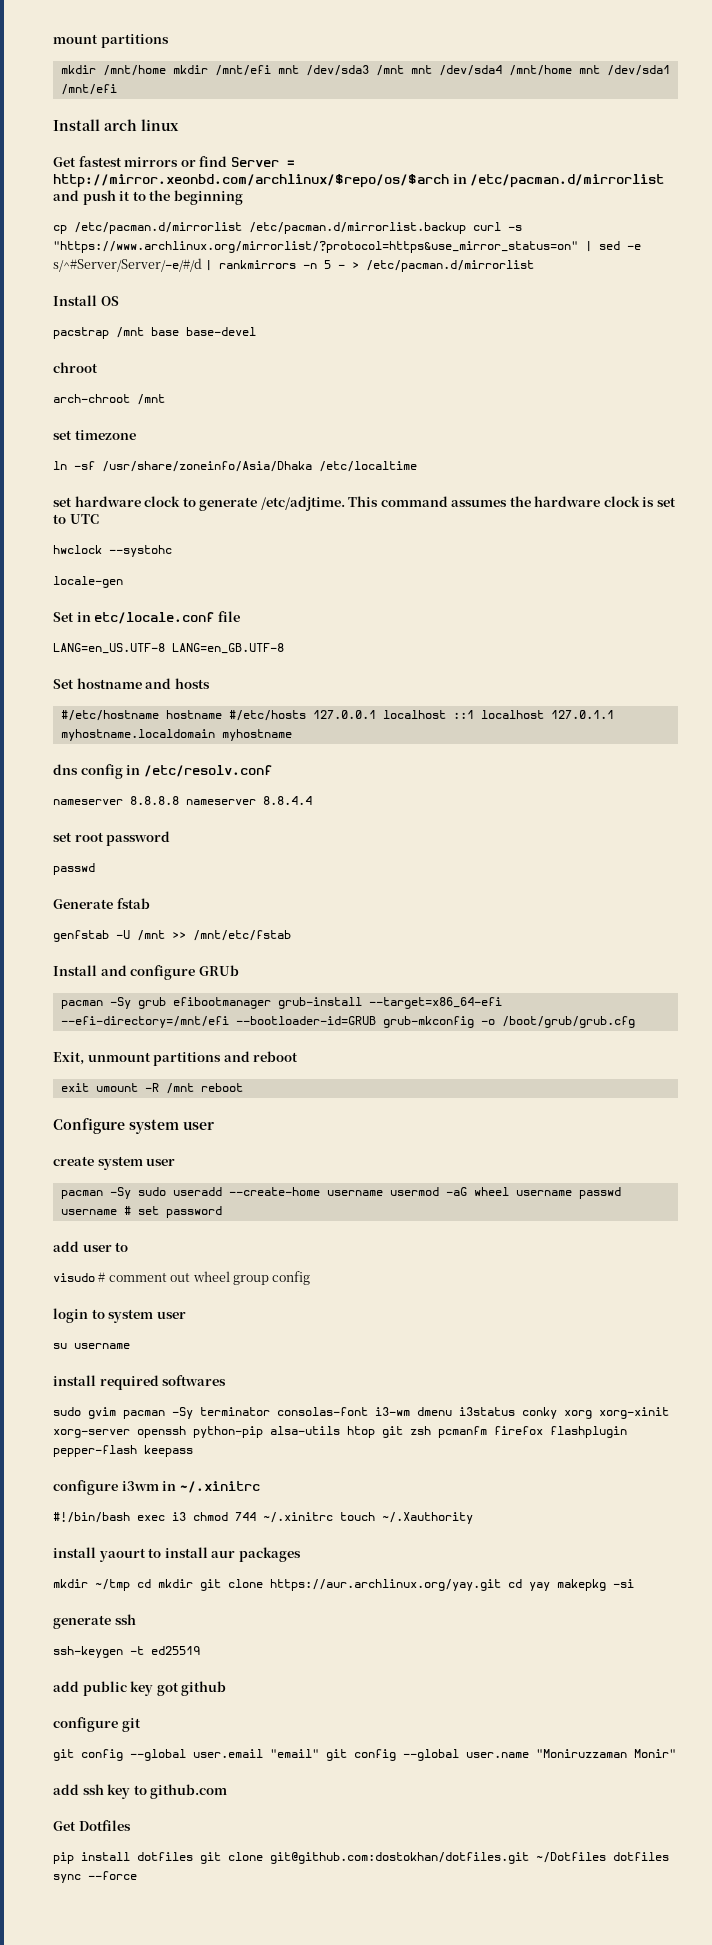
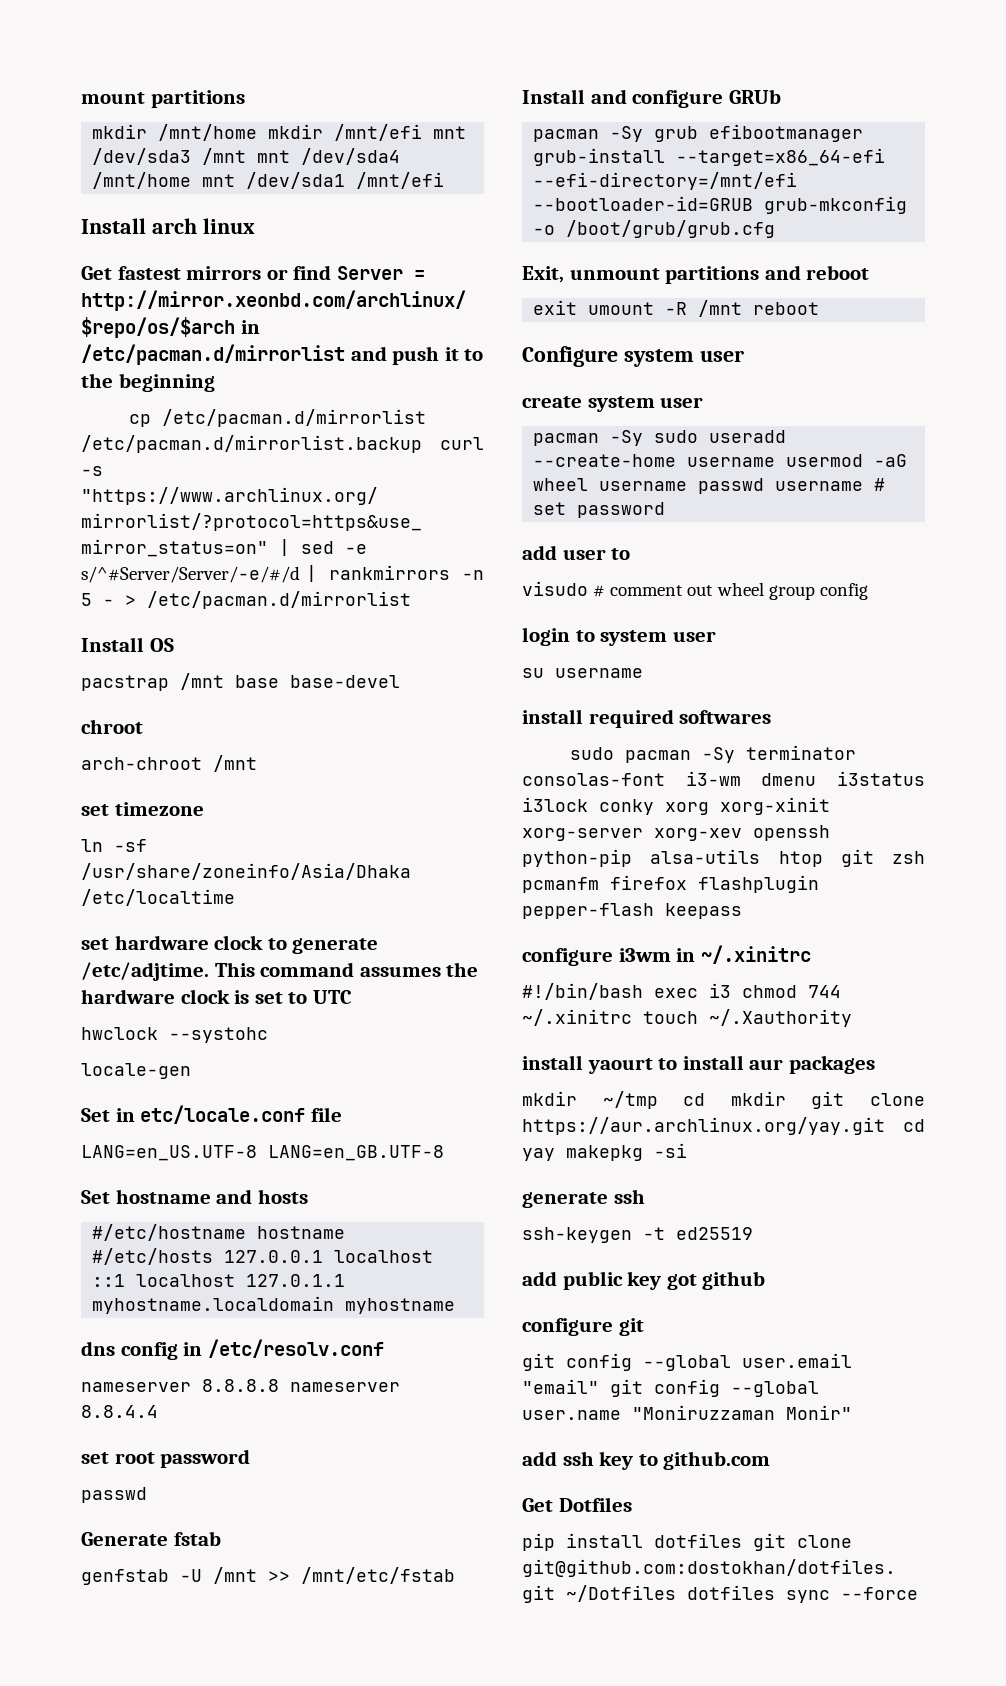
[88,1407,116,1419] gvim -> (615, 753) none
(515, 1411) none -> [522,797,588,812] i3lock
(130, 1433) none -> [654,828,742,841] xorg-xev

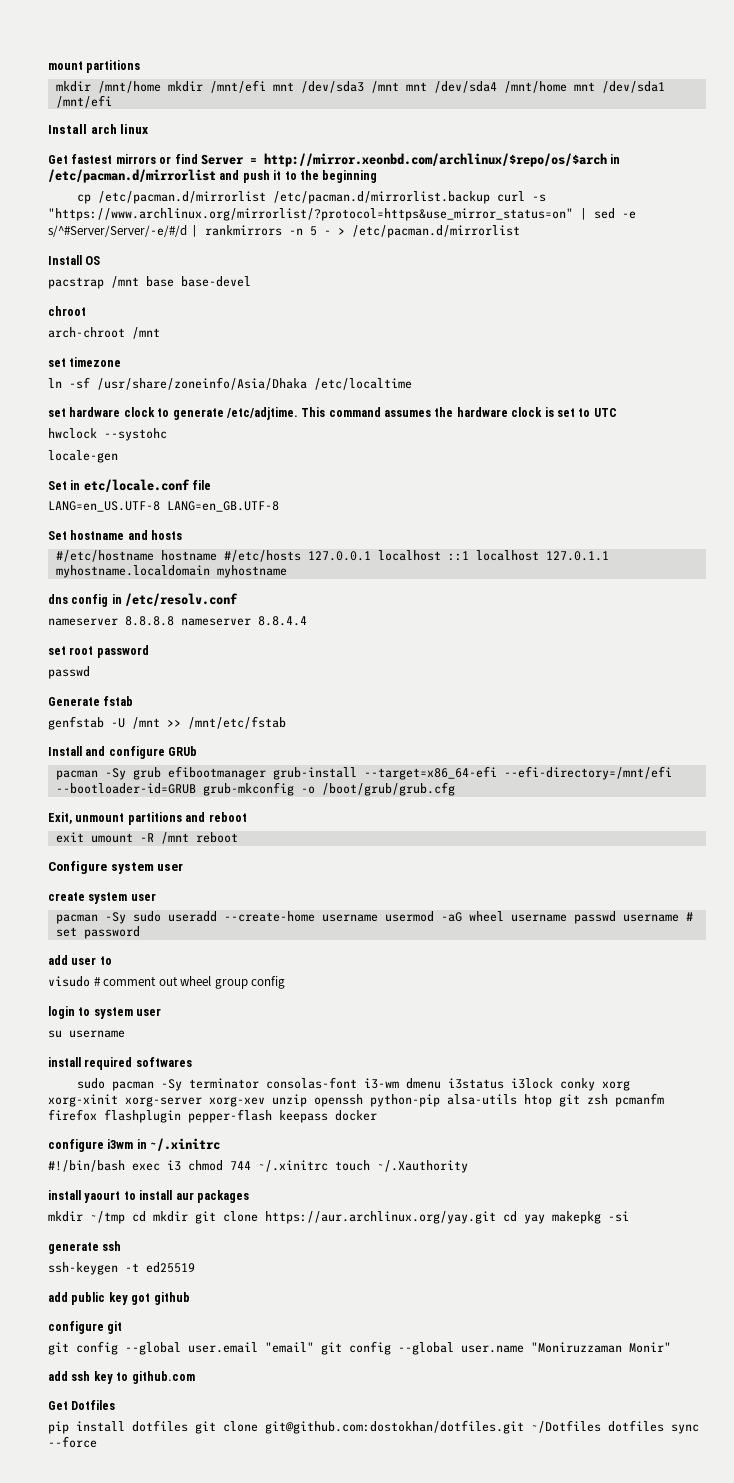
(742, 834) none -> [272,1094,307,1107] unzip
(742, 911) none -> [335,1110,377,1121] docker

